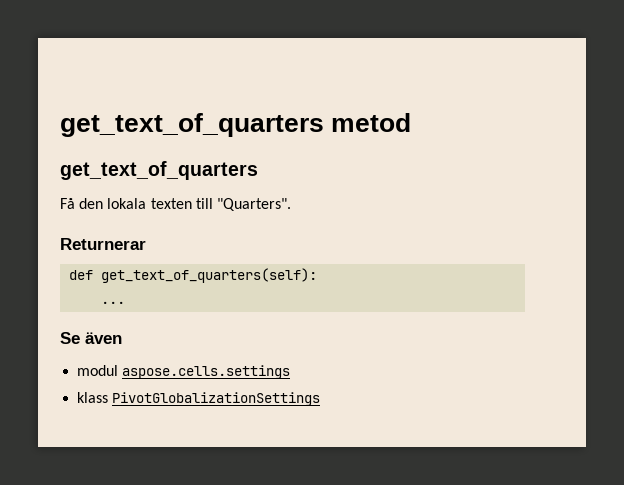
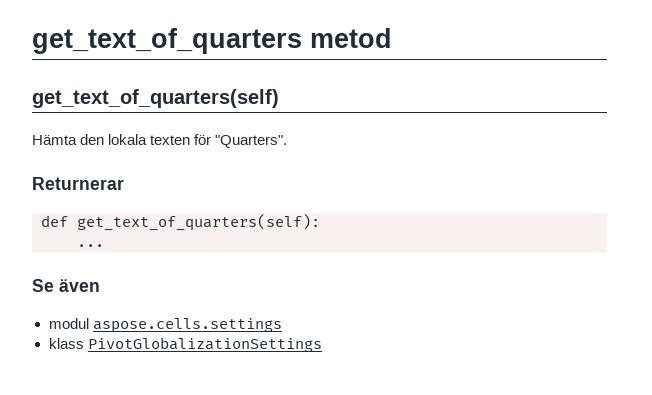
[60,161,258,180] [60,198,75,209] get_text_of_quarters // Få -> [32,89,279,108] [32,135,77,145] get_text_of_quarters(self) // Hämta
[195,198,213,209] till -> [194,134,212,145] för

